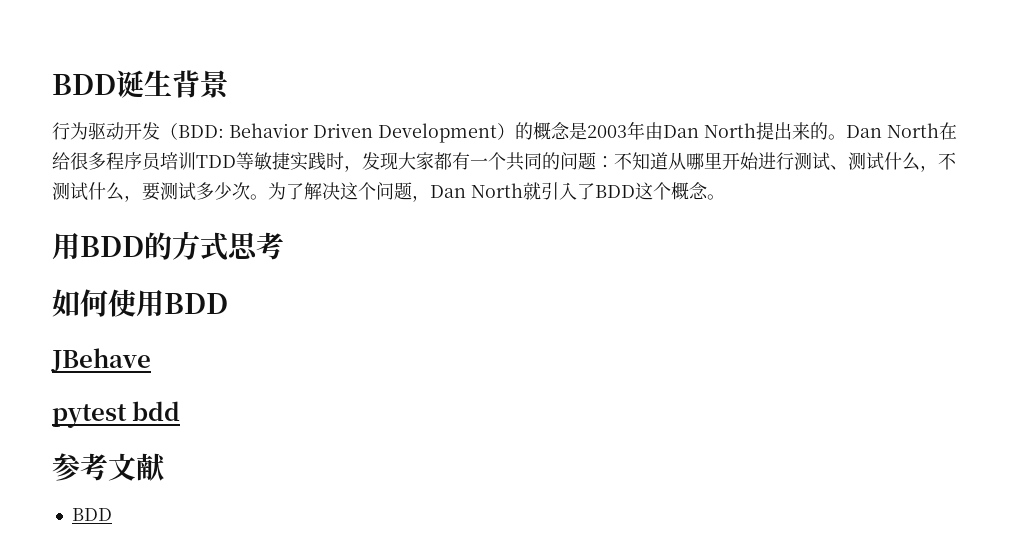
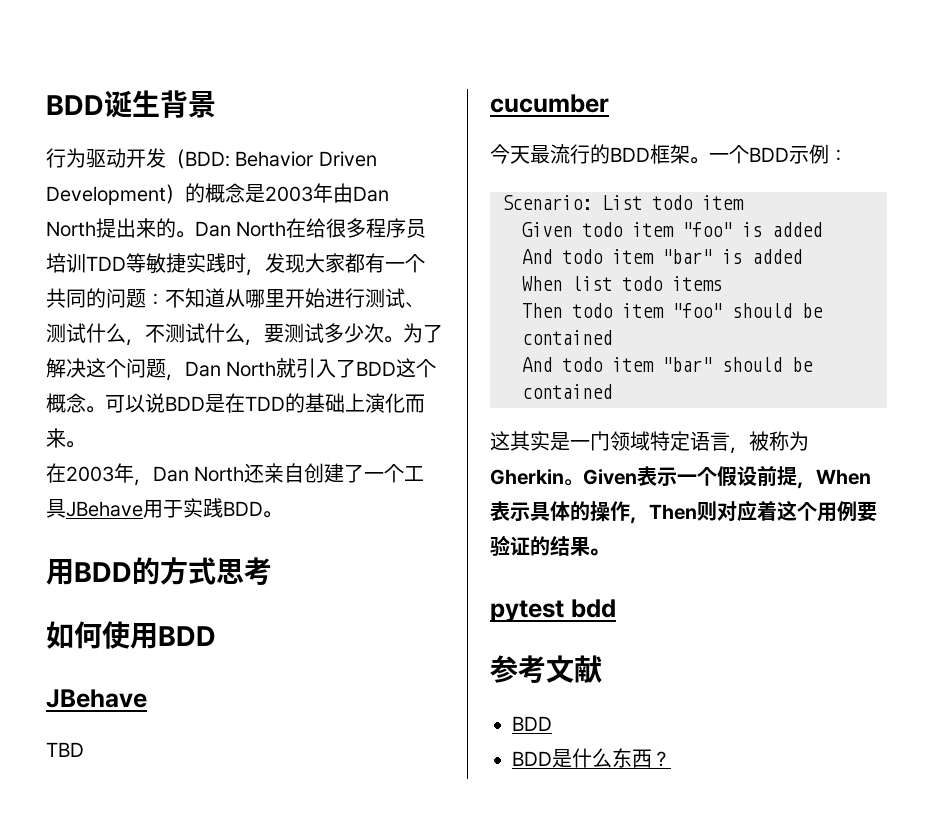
(725, 197) none -> [105,393,425,413] [46,428,85,448] [46,463,425,486] [46,498,282,518] 可以说BDD是在TDD的基础上演化而来。 // 在2003年，Dan North还亲自创建了一个工具JBehave用于实践BDD。
(151, 360) none -> [46,742,84,757] [490,94,609,113] [490,144,848,164] [502,195,744,210] [522,222,822,237] [522,249,802,264] [522,276,722,291] [522,303,823,318] [522,330,612,345] [522,357,813,372] [522,384,612,399] [490,431,809,454] [490,466,871,489] [490,500,877,524] [490,535,609,556] // TBD // cucumber // 今天最流行的BDD框架。一个BDD示例： // Scenario: List todo item // Given todo item "foo" is added // And todo item "bar" is added // When list todo items // Then todo item "foo" should be contained // And todo item "bar" should be contained // 这其实是一门领域特定语言，被称为Gherkin。Given表示一个假设前提，When表示具体的操作，Then则对应着这个用例要验证的结果。
(112, 514) none -> [512,748,671,768] // BDD是什么东西？

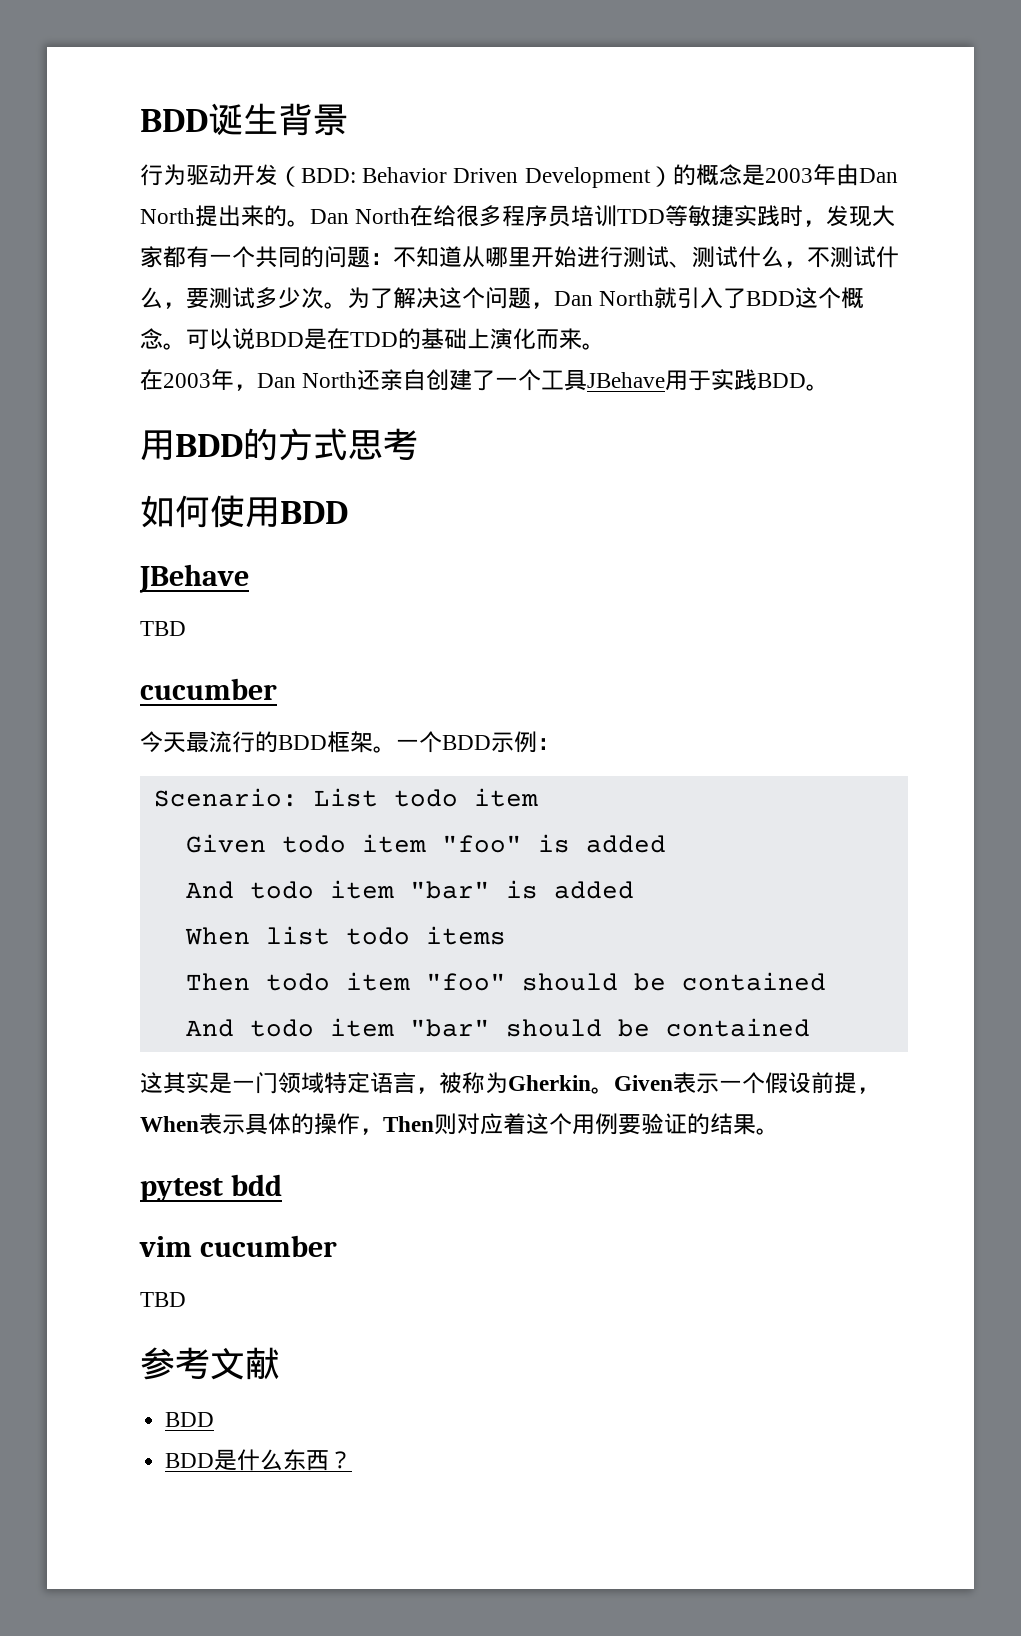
(616, 608) none -> [139,1235,337,1257] [140,1292,186,1307] // vim cucumber // TBD

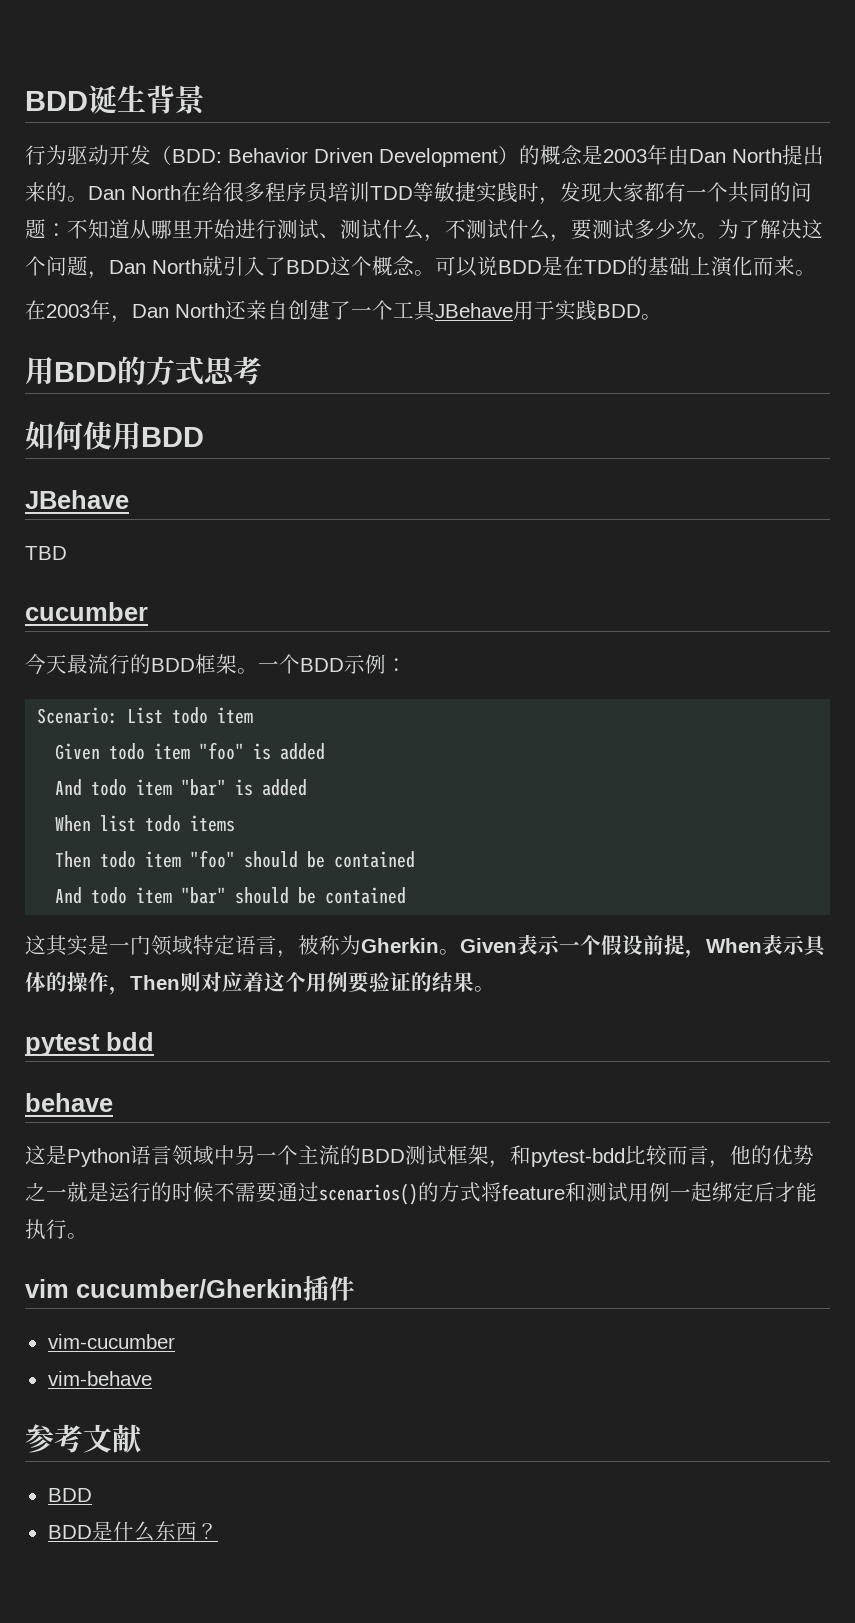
[139,1235,337,1257] [140,1292,186,1307] vim cucumber // TBD -> [25,1093,113,1112] [25,1145,814,1168] [25,1182,817,1205] [25,1219,88,1240] [25,1276,355,1301] [47,1334,175,1349] [47,1371,152,1386] behave // 这是Python语言领域中另一个主流的BDD测试框架，和pytest-bdd比较而言，他的优势之一就是运行的时候不需要通过scenarios()的方式将feature和测试用例一起绑定后才能执行。 // vim cucumber/Gherkin插件 // vim-cucumber // vim-behave

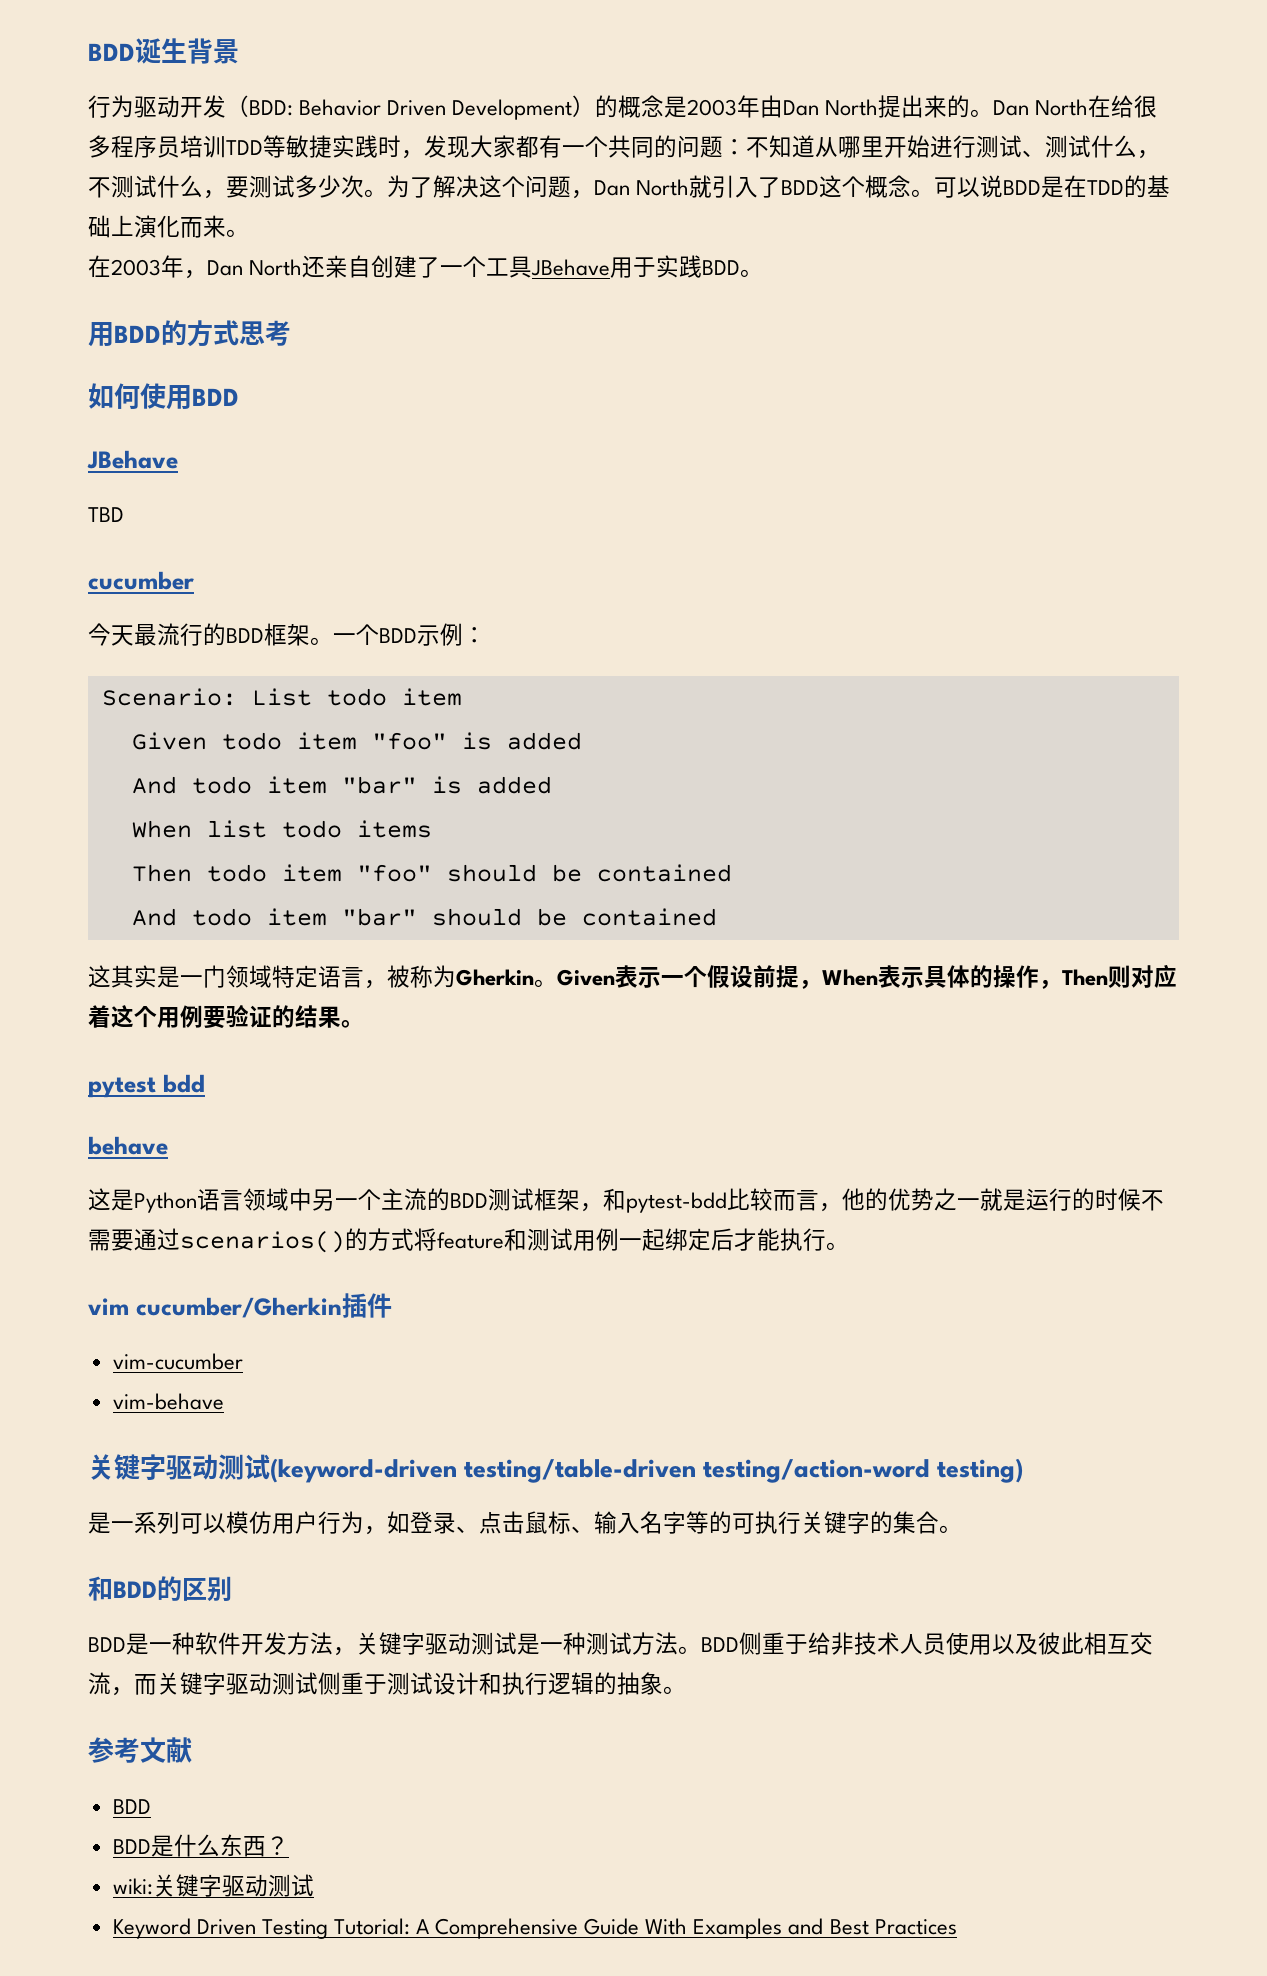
(152, 1378) none -> [88,1454,1024,1483] [88,1511,962,1535] [88,1576,232,1602] [88,1632,1153,1656] [88,1672,686,1696] // 关键字驱动测试(keyword-driven testing/table-driven testing/action-word testing) // 是一系列可以模仿用户行为，如登录、点击鼠标、输入名字等的可执行关键字的集合。 // 和BDD的区别 // BDD是一种软件开发方法，关键字驱动测试是一种测试方法。BDD侧重于给非技术人员使用以及彼此相互交流，而关键字驱动测试侧重于测试设计和执行逻辑的抽象。
(218, 1531) none -> [112,1874,314,1897] [112,1918,957,1939] // wiki:关键字驱动测试 // Keyword Driven Testing Tutorial: A Comprehensive Guide With Examples and Best Practices

